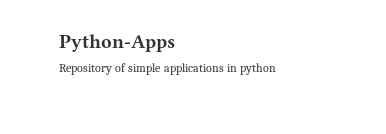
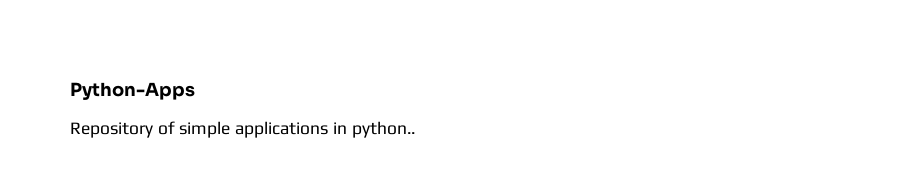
[240,63,277,75] python -> [351,121,415,138] python..

